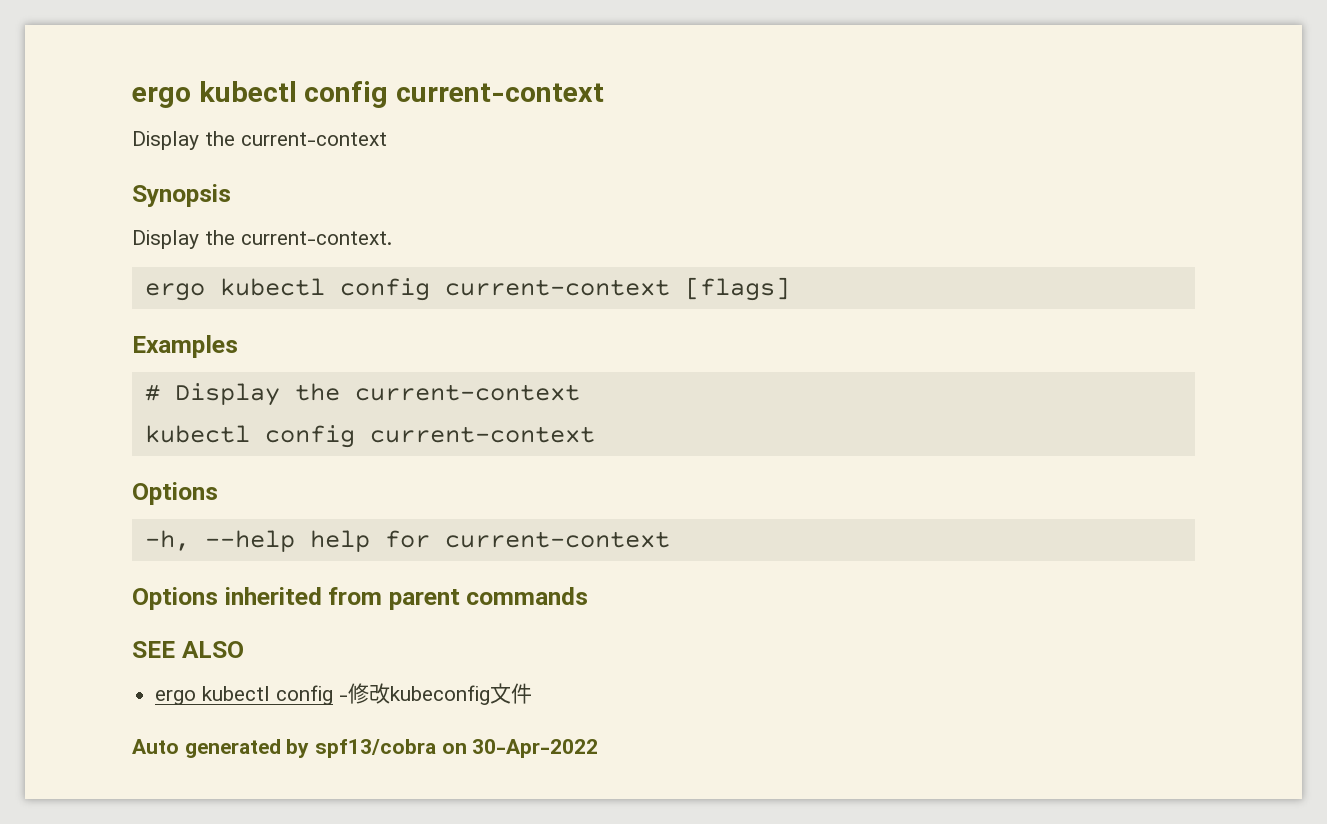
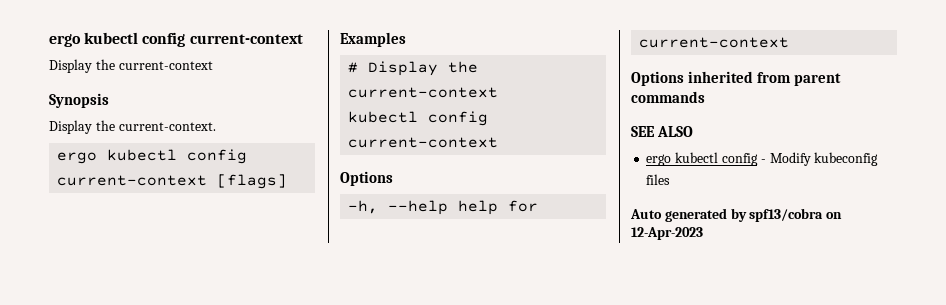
[348,683,533,705] 修改kubeconfig文件 -> [769,152,879,166] [646,174,671,185] Modify kubeconfig files
[472,739,599,758] 30-Apr-2022 -> [631,227,703,240] 12-Apr-2023

